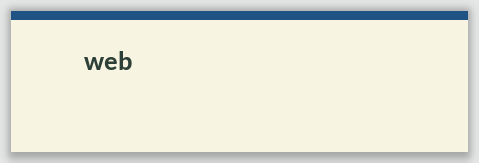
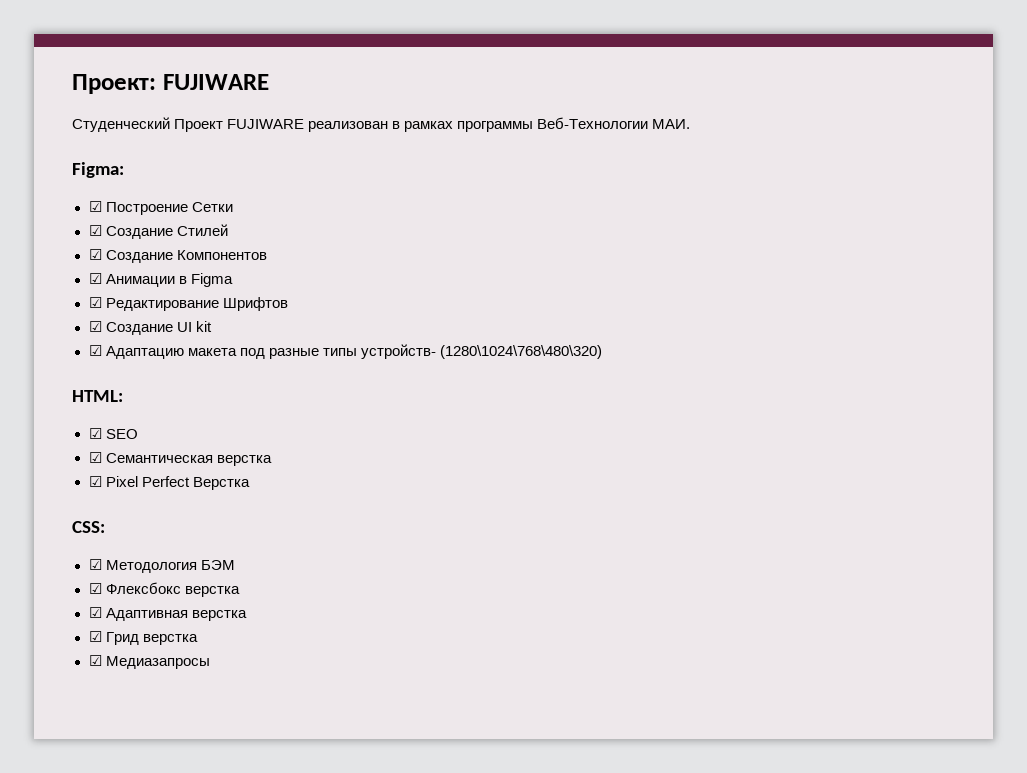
[84,51,132,70] web -> [72,74,269,94] [72,117,691,132] [72,162,124,178] [88,201,233,215] [88,224,228,239] [88,249,267,263] [88,273,233,287] [88,297,288,311] [88,321,212,335] [88,344,602,359] [72,390,123,402] [88,428,138,439] [88,452,272,466] [88,476,250,490] [72,521,105,533] [88,559,235,573] [88,582,240,597] [88,607,247,621] [88,631,198,645] [88,655,210,669] Проект: FUJIWARE // Студенческий Проект FUJIWARE реализован в рамках программы Веб-Технологии МАИ. // Figma: // ☑ Построение Сетки // ☑ Создание Стилей // ☑ Создание Компонентов // ☑ Анимации в Figma // ☑ Редактирование Шрифтов // ☑ Создание UI kit // ☑ Адаптацию макета под разные типы устройств- (1280\1024\768\480\320) // HTML: // ☑ SEO // ☑ Семантическая верстка // ☑ Pixel Perfect Верстка // CSS: // ☑ Методология БЭМ // ☑ Флексбокс верстка // ☑ Адаптивная верстка // ☑ Грид верстка // ☑ Медиазапросы

